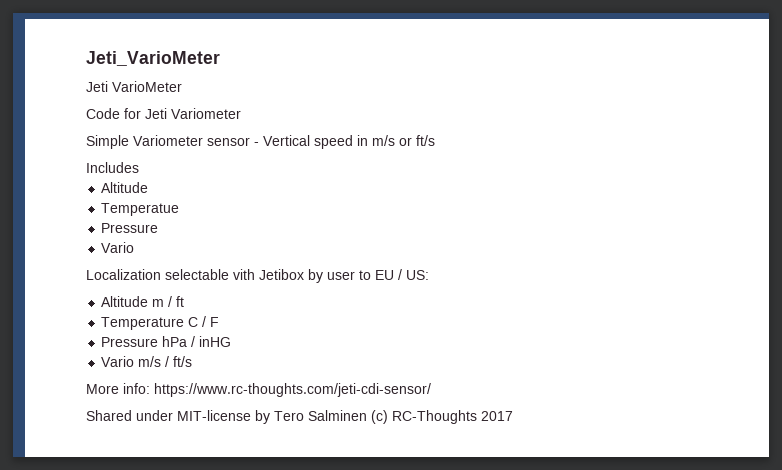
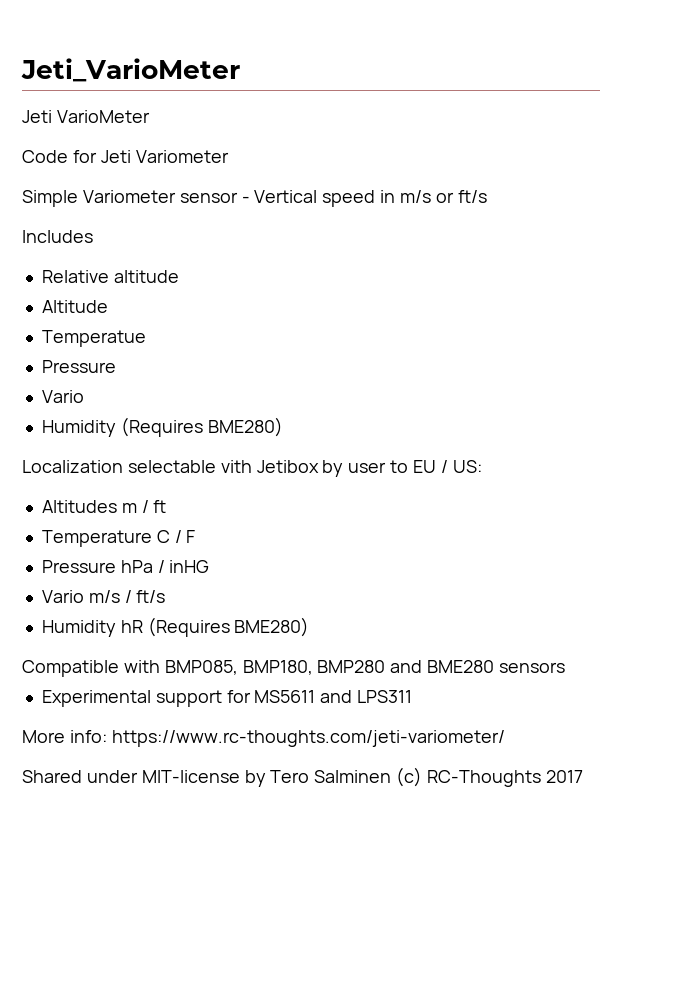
(139, 167) none -> [41,270,179,283] // Relative altitude
(135, 247) none -> [41,417,283,437] // Humidity (Requires BME280)
[101,296,149,307] Altitude -> [41,500,117,513] Altitudes
(193, 361) none -> [41,617,310,637] [22,660,566,677] [41,690,413,707] // Humidity hR (Requires BME280) // Compatible with BMP085, BMP180, BMP280 and BME280 sensors // Experimental support for MS5611 and LPS311
[154,383,431,397] https://www.rc-thoughts.com/jeti-cdi-sensor/ -> [111,730,505,747] https://www.rc-thoughts.com/jeti-variometer/

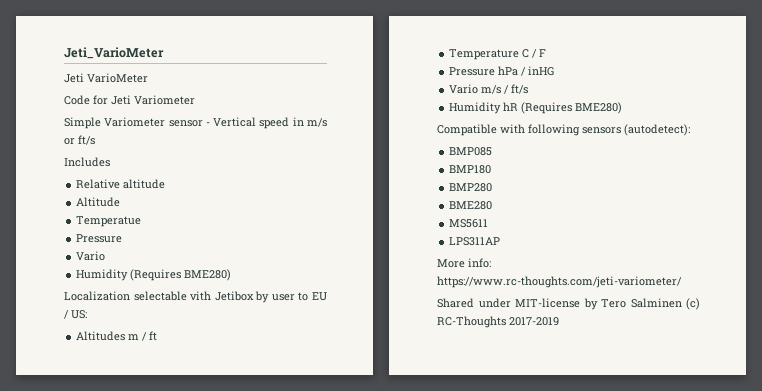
[164,660,313,675] BMP085, BMP180, -> [528,124,690,136] [449,147,493,156] [449,165,492,174] following sensors (autodetect): // BMP085 // BMP180 //
[390,660,423,673] and -> (493, 187) //
[499,662,566,673] [41,690,251,707] sensors // Experimental support for -> (493, 205) //
[320,690,413,703] and LPS311 -> [449,237,501,246] // LPS311AP
[545,770,583,783] 2017 -> [509,317,559,326] 2017-2019

